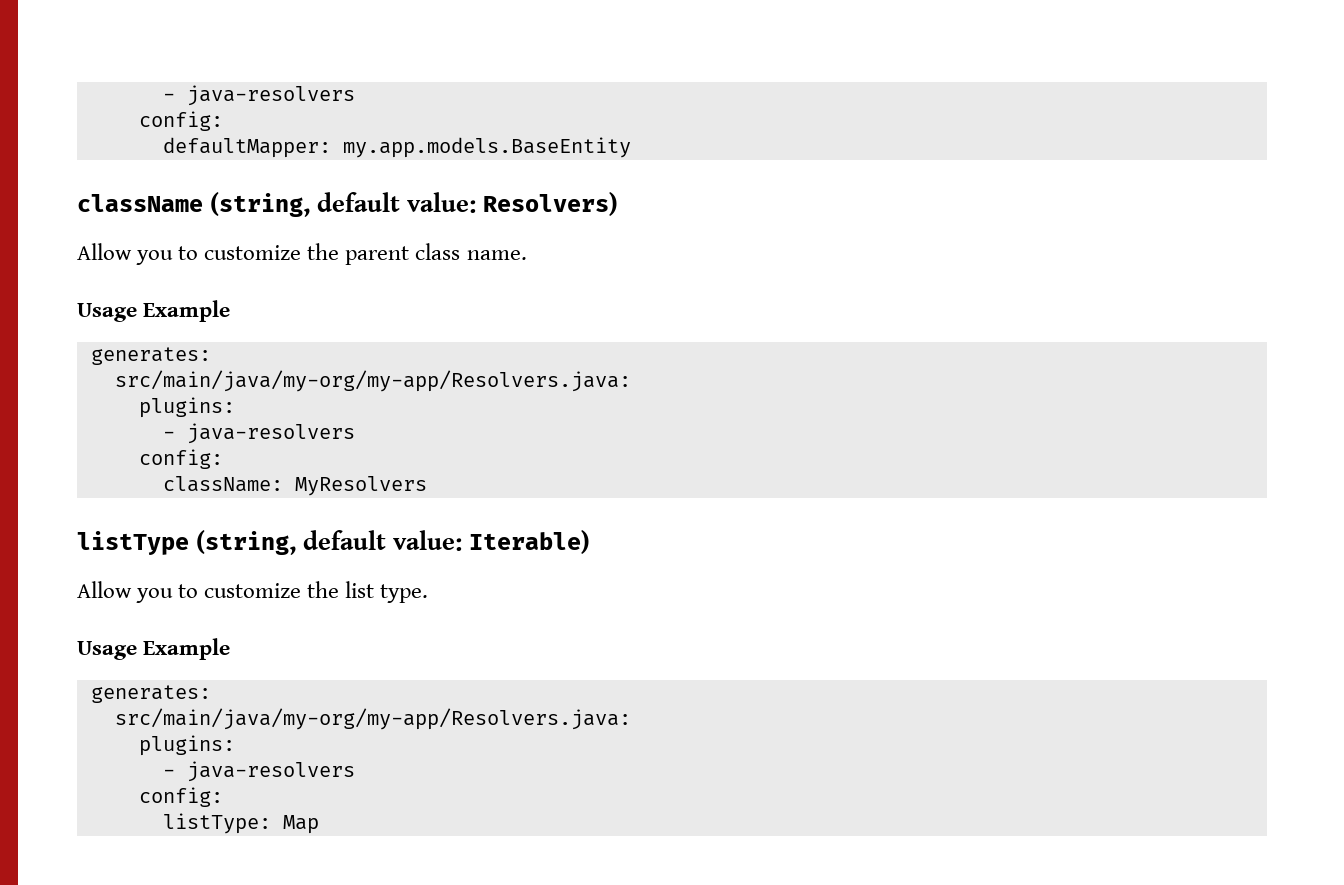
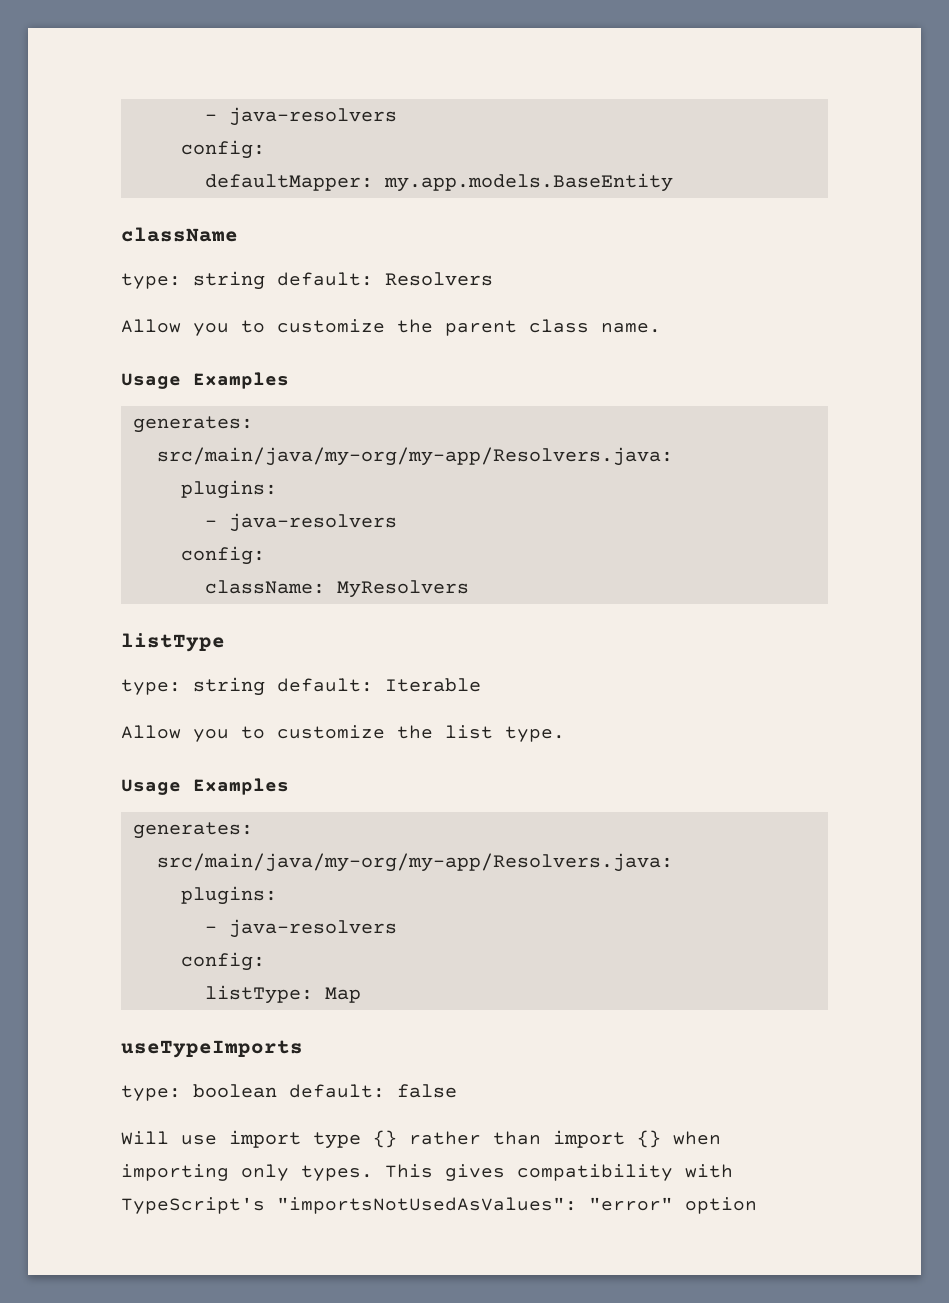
[210,192,619,217] (string, default value: Resolvers) -> [121,271,493,290] // type: string default: Resolvers
[143,300,231,322] Example -> [193,372,289,389] Examples
[196,530,591,555] (string, default value: Iterable) -> [121,677,481,696] // type: string default: Iterable
[143,638,231,660] Example -> [193,778,289,795] Examples
(319, 824) none -> [121,1040,303,1058] [121,1084,457,1101] [121,1130,721,1149] [121,1164,733,1181] [121,1197,757,1214] // useTypeImports // type: boolean default: false // Will use import type {} rather than import {} when importing only types. This gives compatibility with TypeScript's "importsNotUsedAsValues": "error" option

